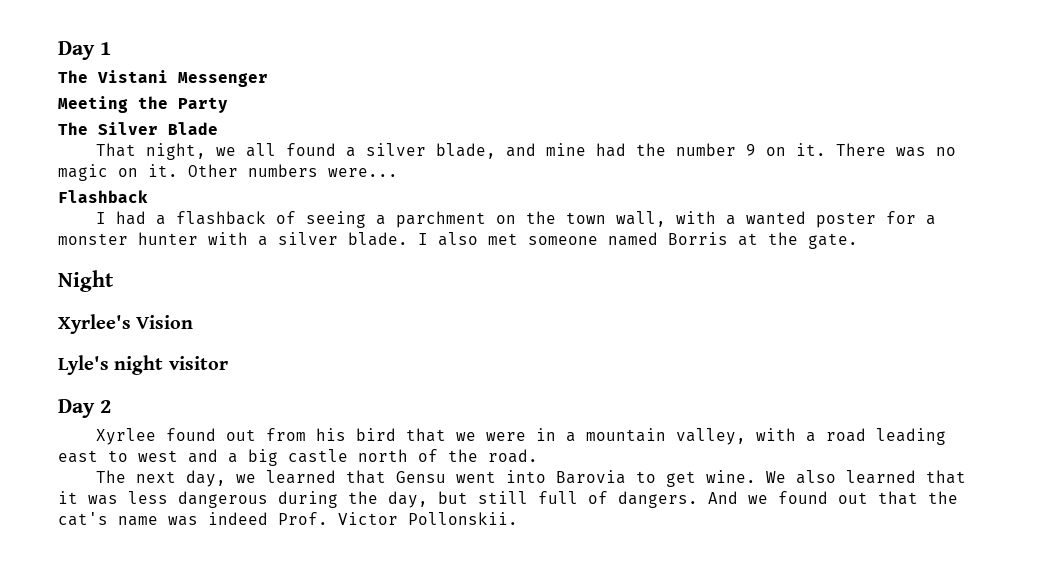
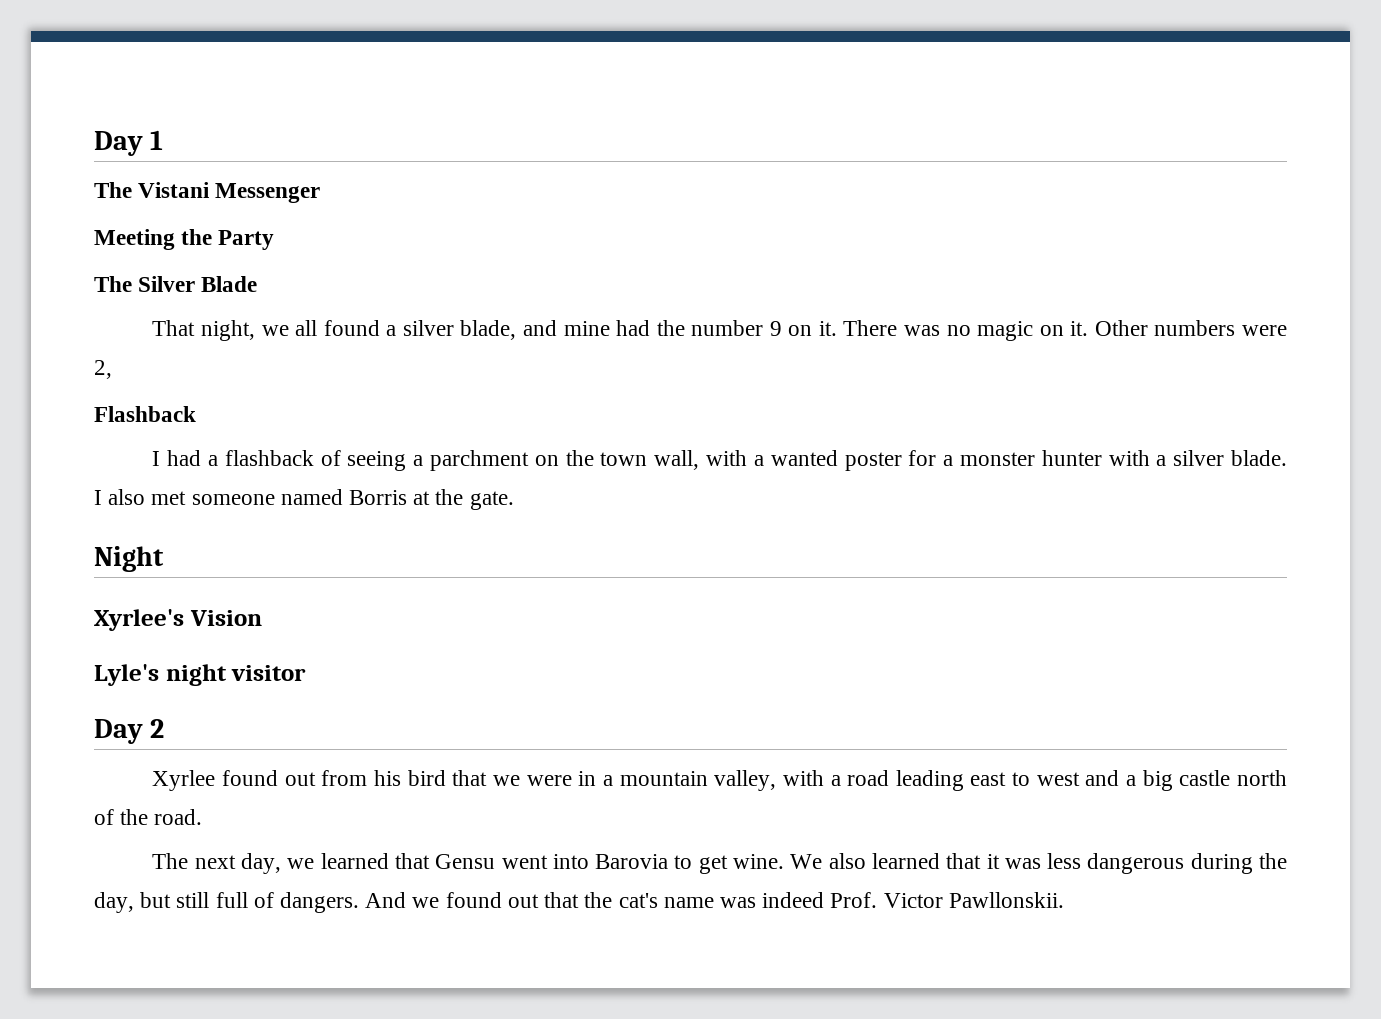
[328,168,398,177] were... -> [1242,325,1287,336] [94,360,112,379] were 2,
[408,512,518,525] Pollonskii. -> [948,892,1064,908] Pawllonskii.

